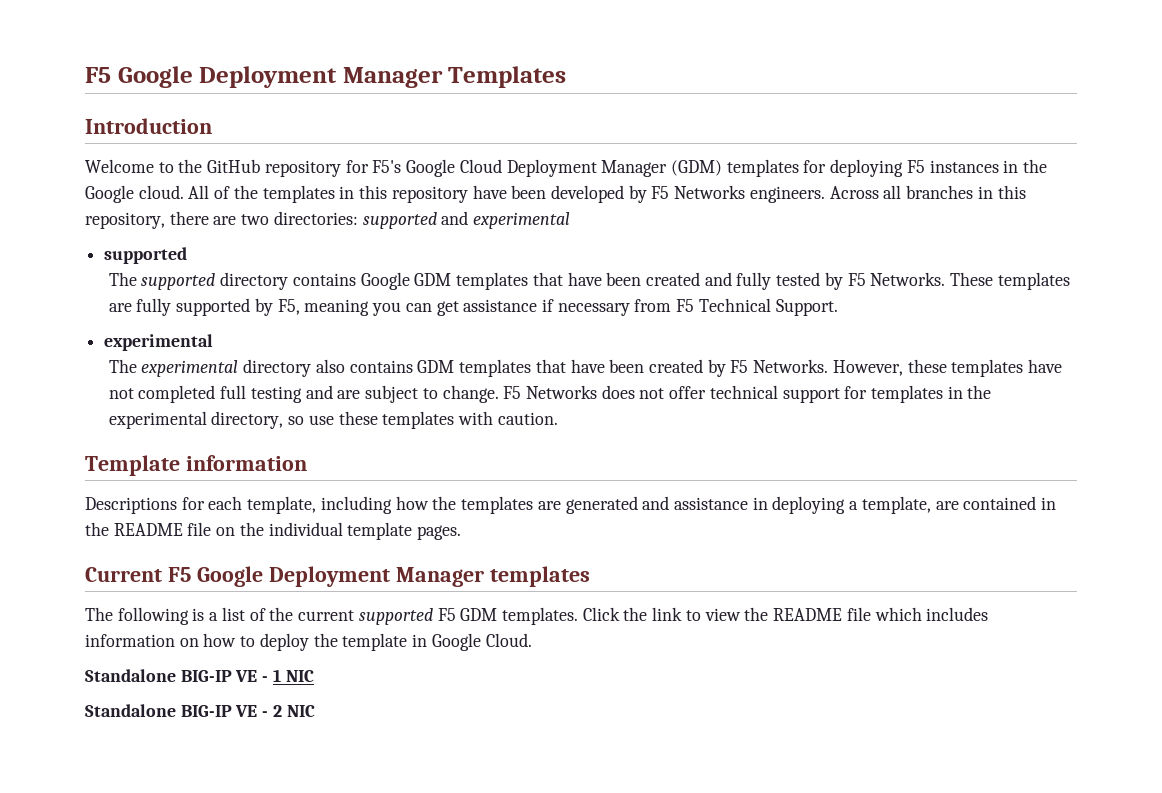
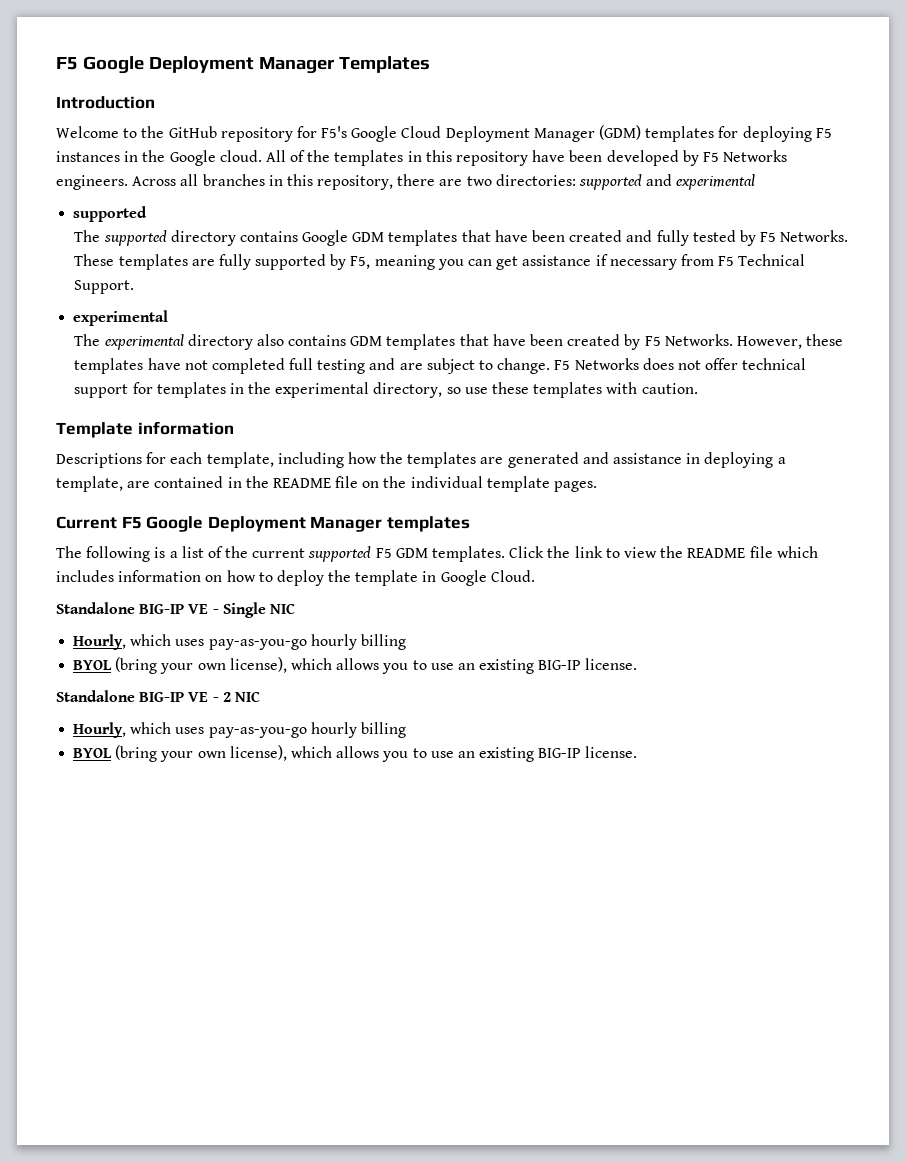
[272,669,314,682] 1 NIC -> [222,602,295,618] [73,634,406,650] [73,657,638,674] Single NIC // Hourly, which uses pay-as-you-go hourly billing // BYOL (bring your own license), which allows you to use an existing BIG-IP license.
(315, 711) none -> [73,722,406,738] [73,745,638,762] // Hourly, which uses pay-as-you-go hourly billing // BYOL (bring your own license), which allows you to use an existing BIG-IP license.

